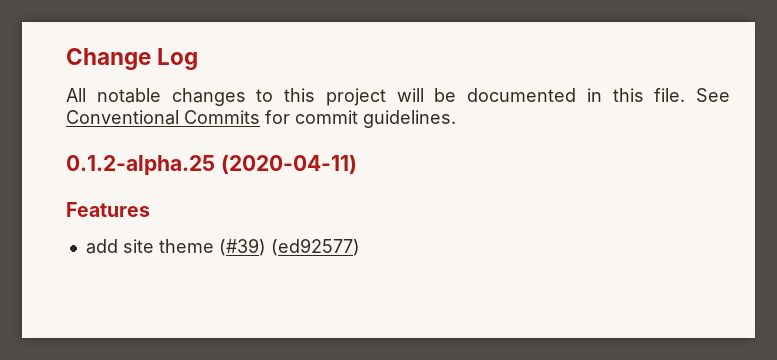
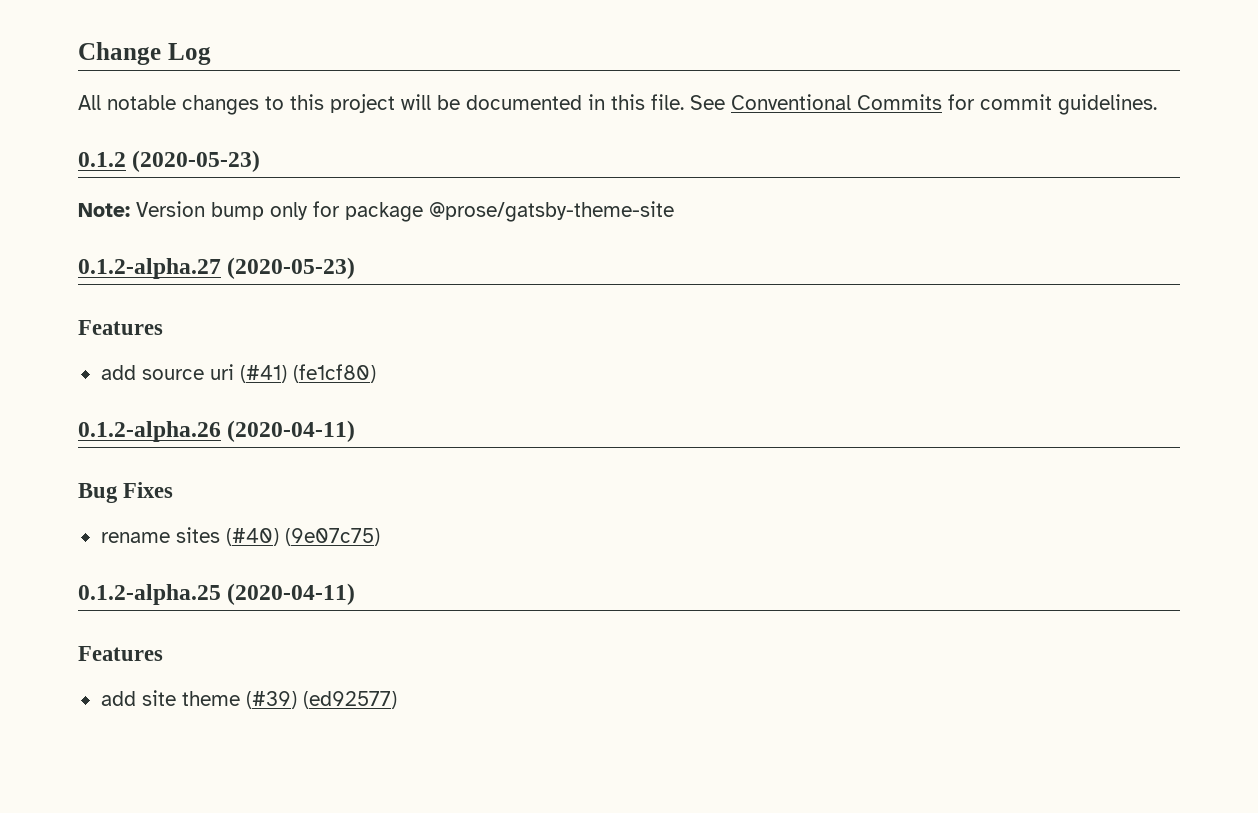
(456, 119) none -> [78,150,261,172] [78,201,674,222] [78,257,356,279] [78,320,163,335] [100,364,376,383] [78,420,356,442] [78,482,174,503] [100,527,380,546] // 0.1.2 (2020-05-23) // Note: Version bump only for package @prose/gatsby-theme-site // 0.1.2-alpha.27 (2020-05-23) // Features // add source uri (#41) (fe1cf80) // 0.1.2-alpha.26 (2020-04-11) // Bug Fixes // rename sites (#40) (9e07c75)

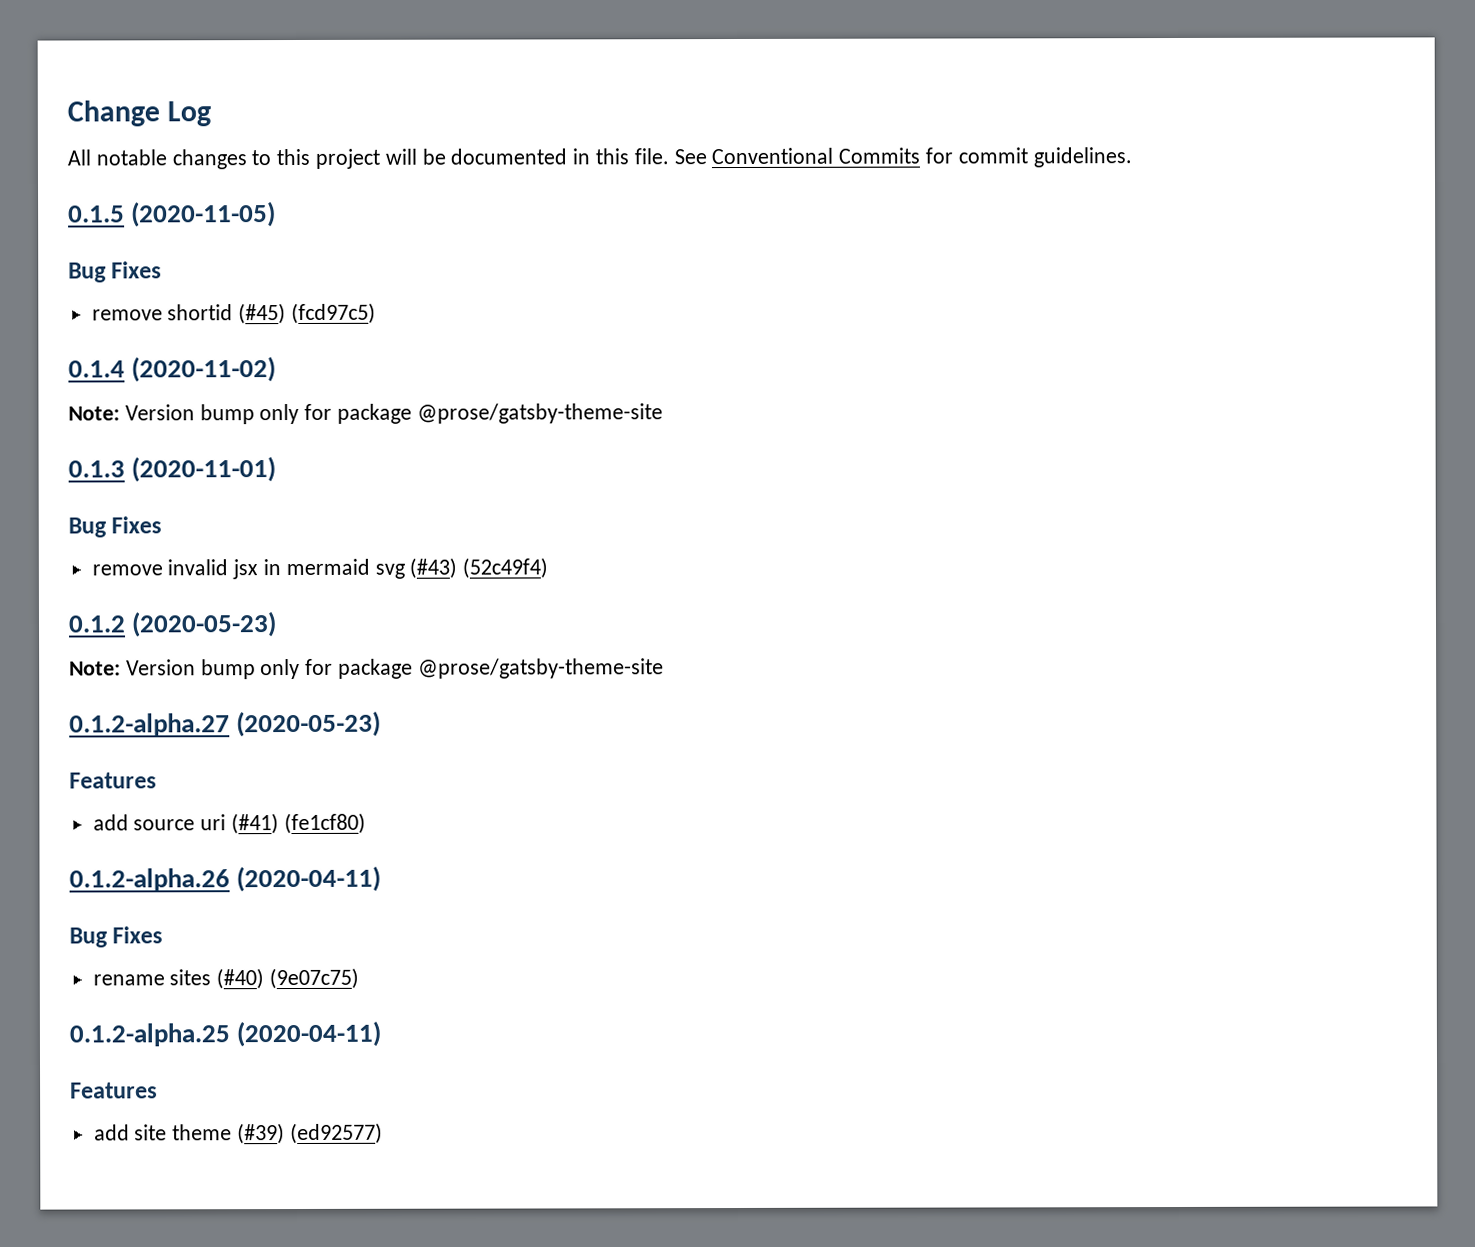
(1157, 104) none -> [68,201,277,228] [68,261,163,283] [91,302,377,325] [68,356,277,383] [68,403,663,425] [68,456,277,483] [68,516,163,538] [91,557,549,580] // 0.1.5 (2020-11-05) // Bug Fixes // remove shortid (#45) (fcd97c5) // 0.1.4 (2020-11-02) // Note: Version bump only for package @prose/gatsby-theme-site // 0.1.3 (2020-11-01) // Bug Fixes // remove invalid jsx in mermaid svg (#43) (52c49f4)

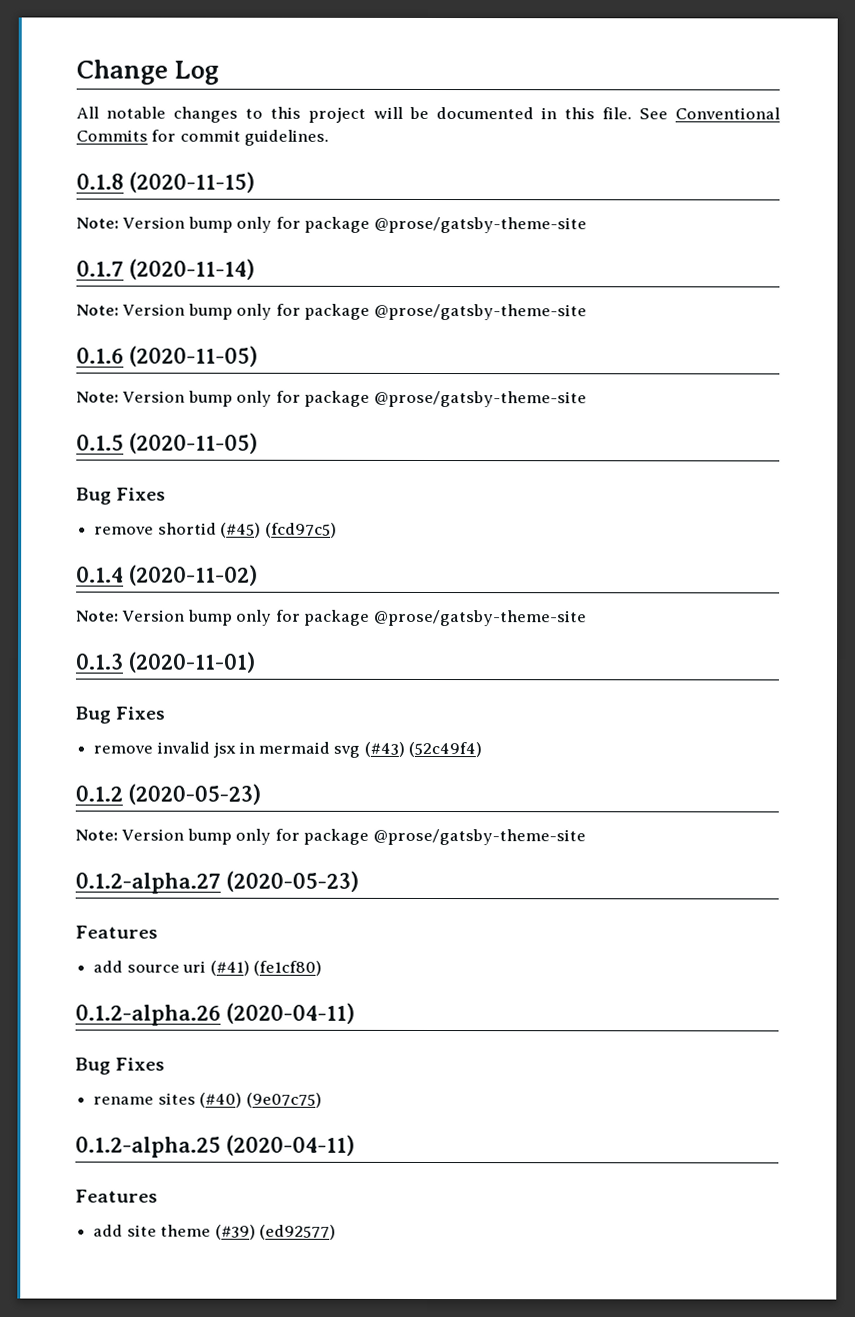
(1132, 157) none -> [76,171,255,193] [76,216,587,234] [76,258,255,280] [76,303,587,321] [76,345,258,367] [76,390,587,408] // 0.1.8 (2020-11-15) // Note: Version bump only for package @prose/gatsby-theme-site // 0.1.7 (2020-11-14) // Note: Version bump only for package @prose/gatsby-theme-site // 0.1.6 (2020-11-05) // Note: Version bump only for package @prose/gatsby-theme-site

